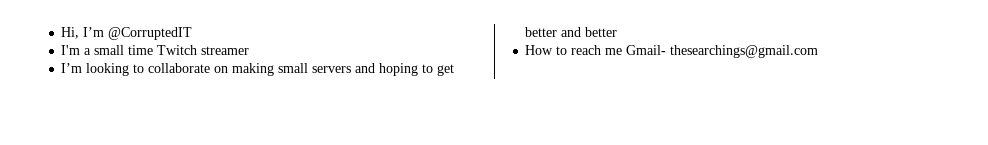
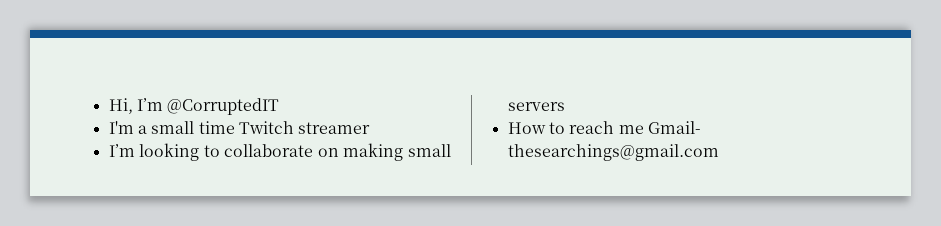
[355,63,455,76] [525,27,618,37] and hoping to get better and better -> (565, 106) none

